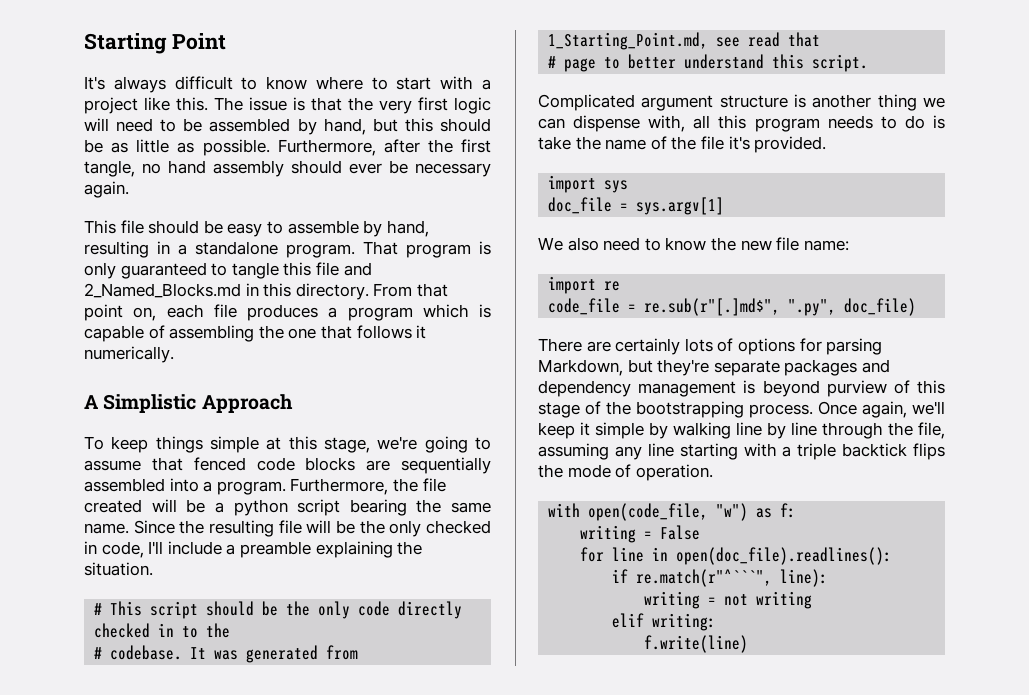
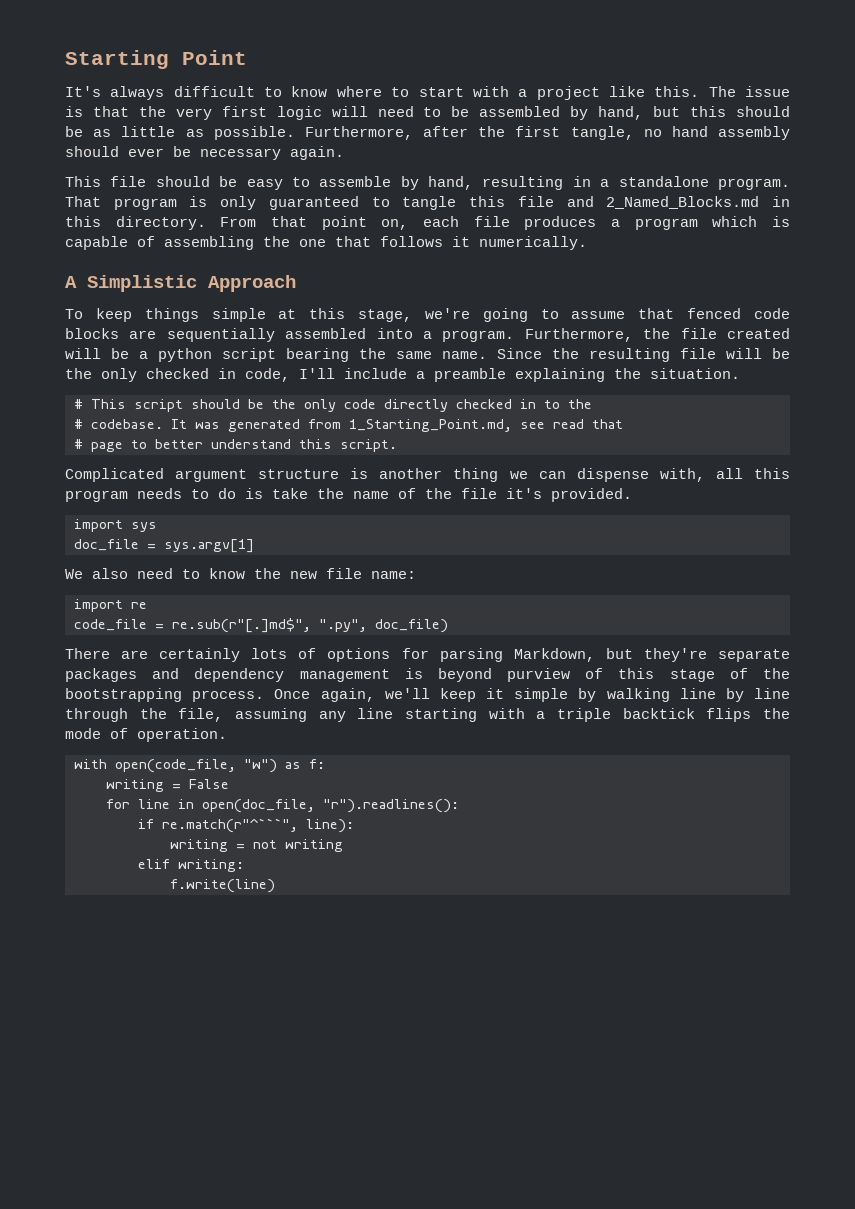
[676,547,893,565] open(doc_file).readlines(): -> [202,799,459,813] open(doc_file, "r").readlines():

